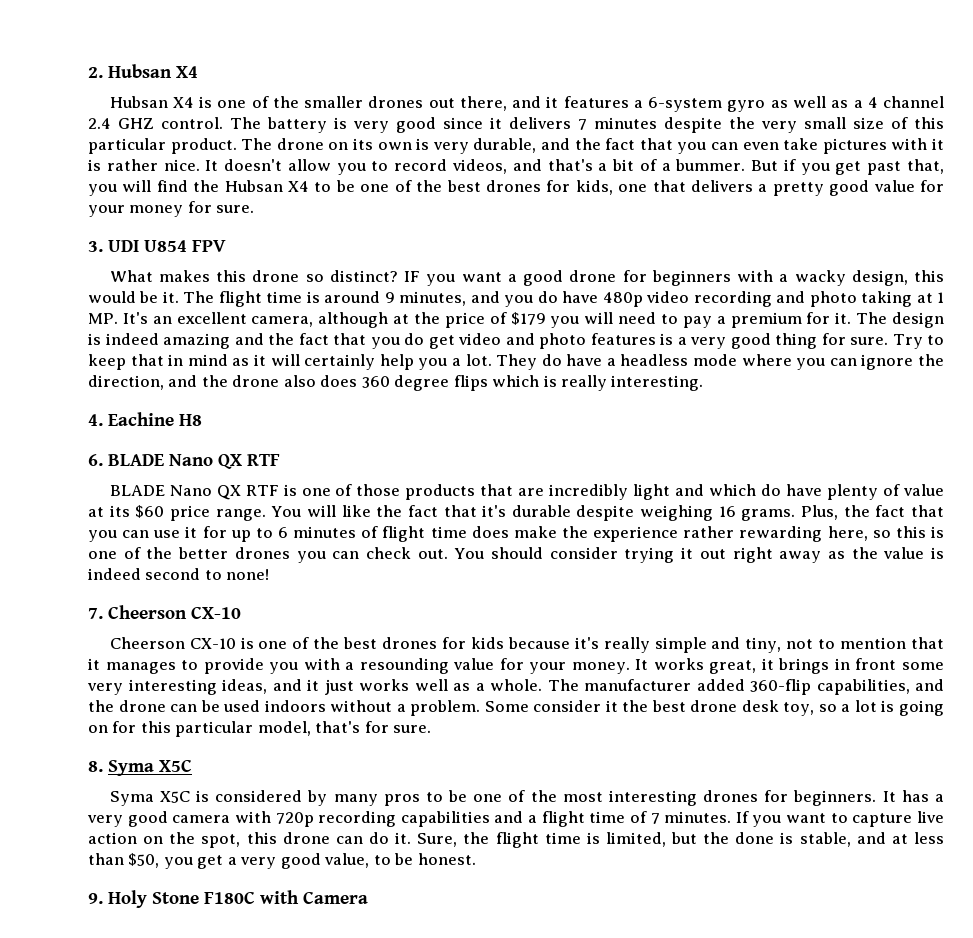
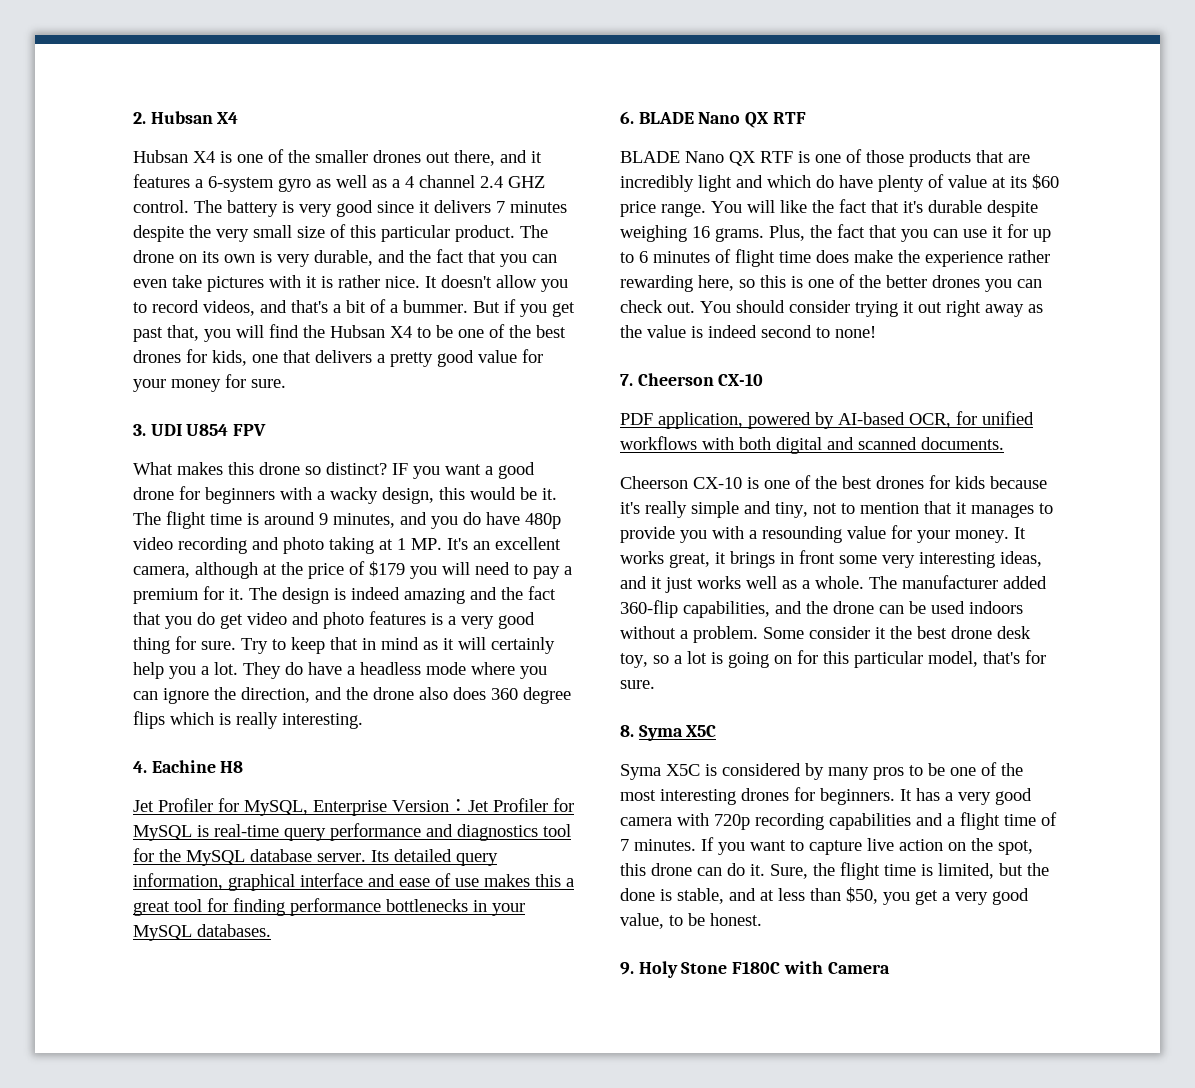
(202, 420) none -> [133,798,574,816] [133,823,571,841] [133,848,498,866] [133,873,574,891] [133,898,525,916] [133,924,271,941] // Jet Profiler for MySQL, Enterprise Version：Jet Profiler for MySQL is real-time query performance and diagnostics tool for the MySQL database server. Its detailed query information, graphical interface and ease of use makes this a great tool for finding performance bottlenecks in your MySQL databases.
(241, 612) none -> [620,411,1034,429] [620,436,1004,454] // PDF application, powered by AI-based OCR, for unified workflows with both digital and scanned documents.

